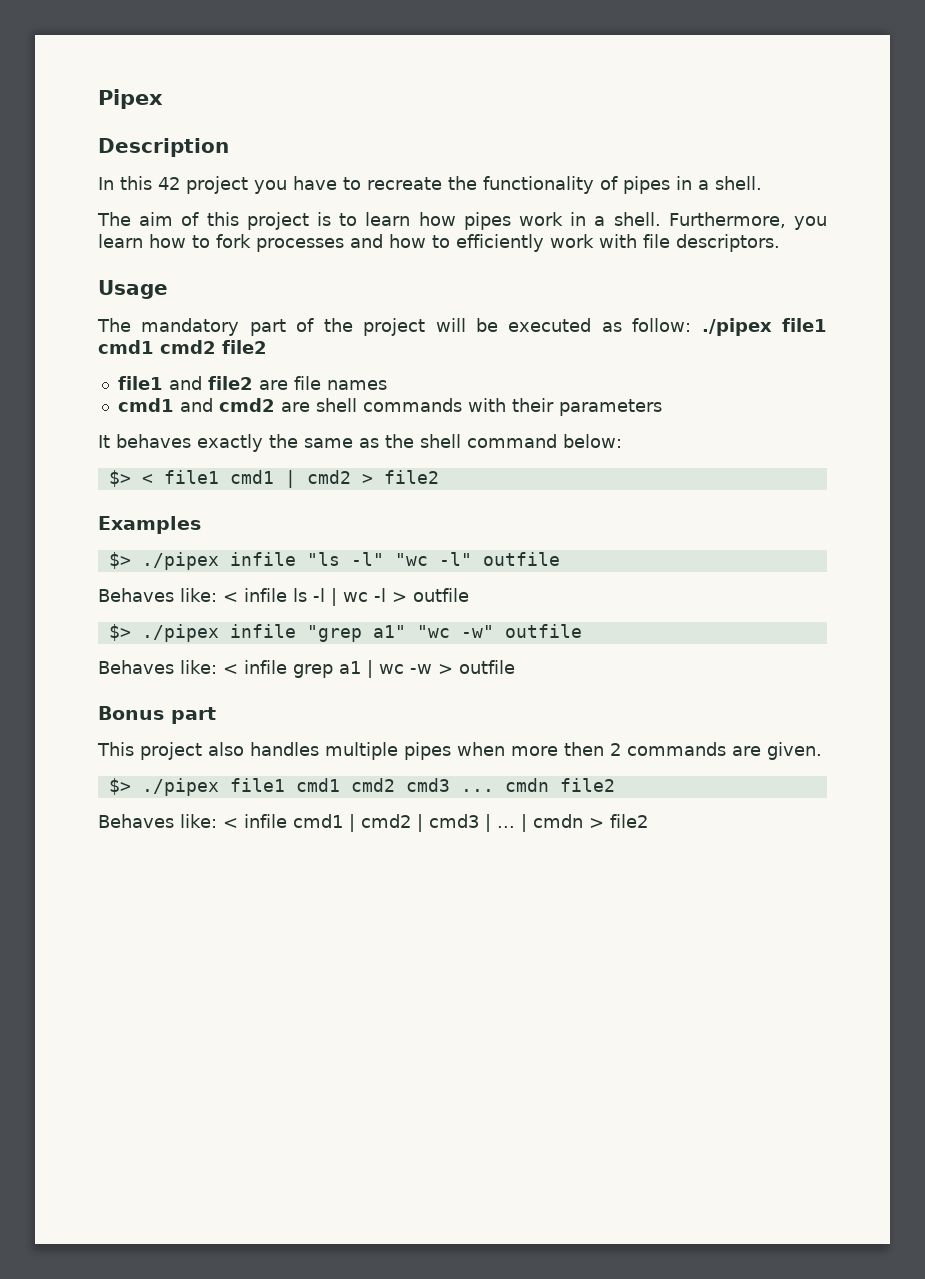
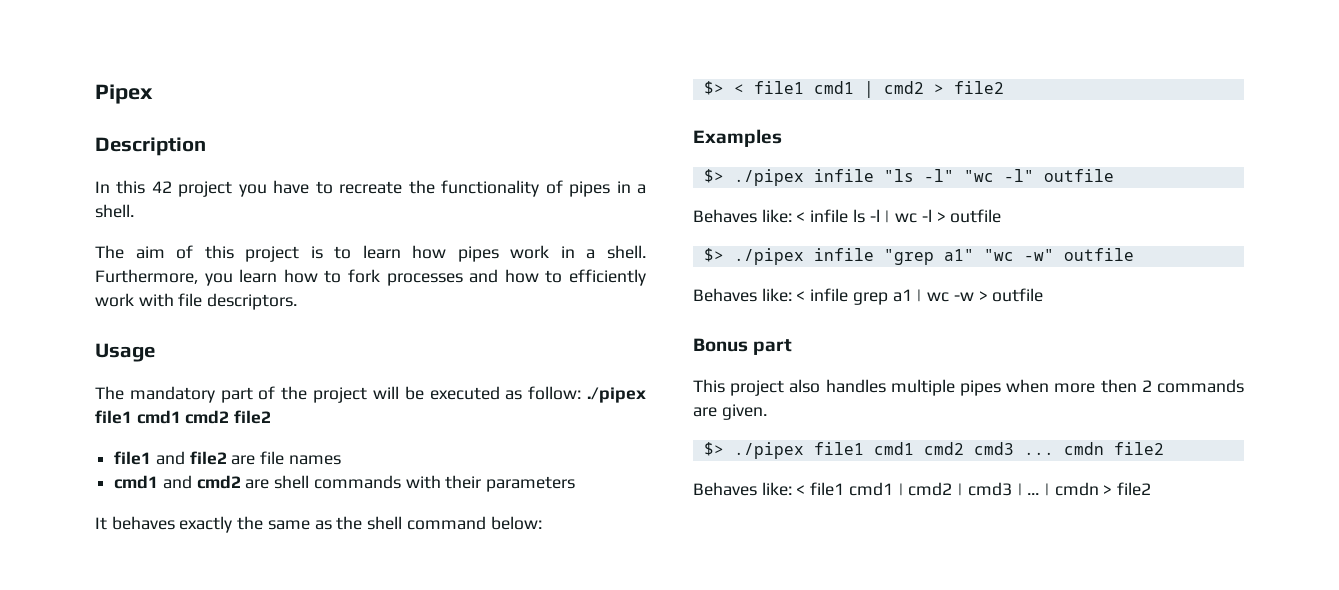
[244,814,287,828] infile -> [810,482,845,496] file1

